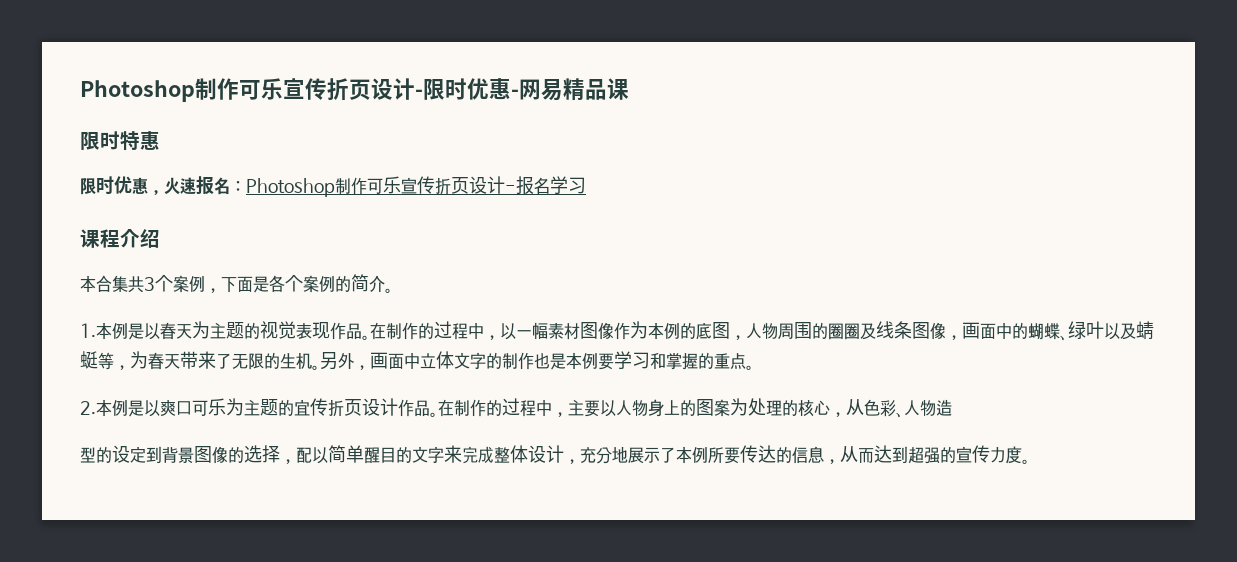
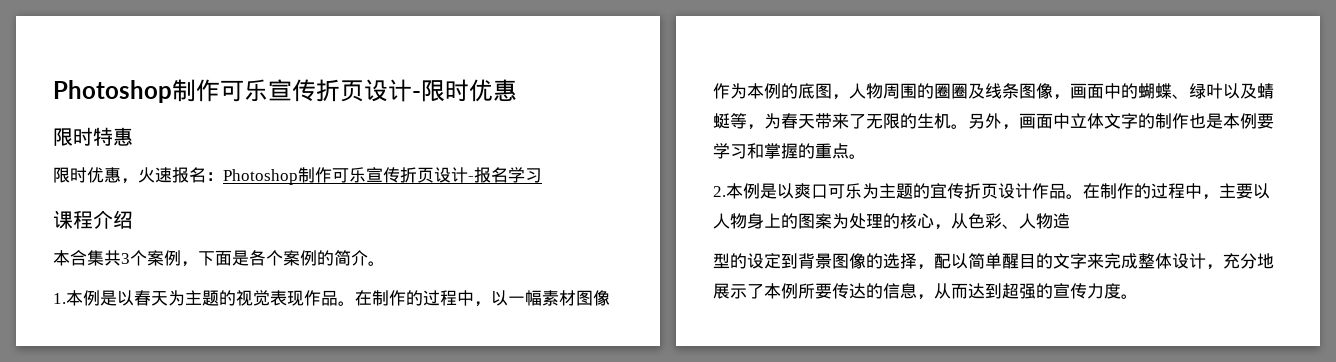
[511,78,629,101] -网易精品课 -> (517, 90) none

